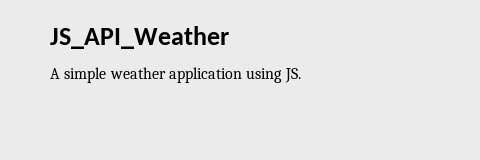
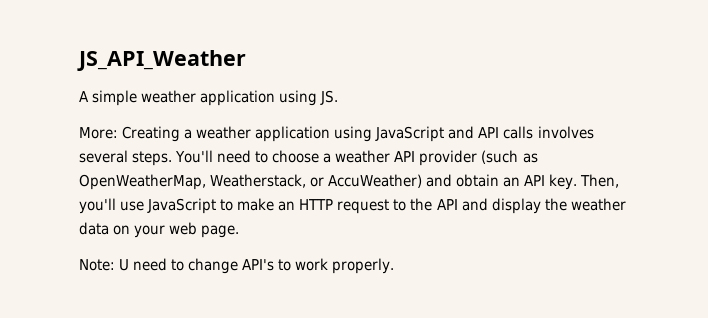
(301, 75) none -> [79,126,594,142] [79,150,538,166] [79,174,620,190] [79,198,626,214] [79,222,240,238] [79,258,395,274] // More: Creating a weather application using JavaScript and API calls involves several steps. You'll need to choose a weather API provider (such as OpenWeatherMap, Weatherstack, or AccuWeather) and obtain an API key. Then, you'll use JavaScript to make an HTTP request to the API and display the weather data on your web page. // Note: U need to change API's to work properly.

